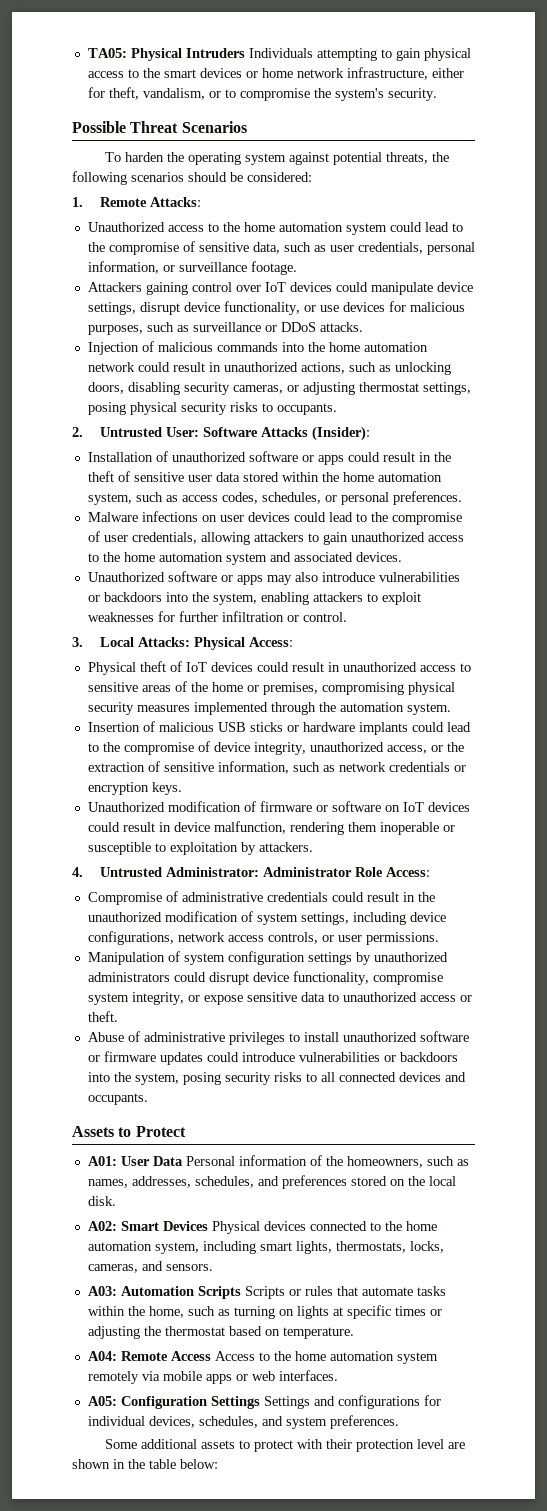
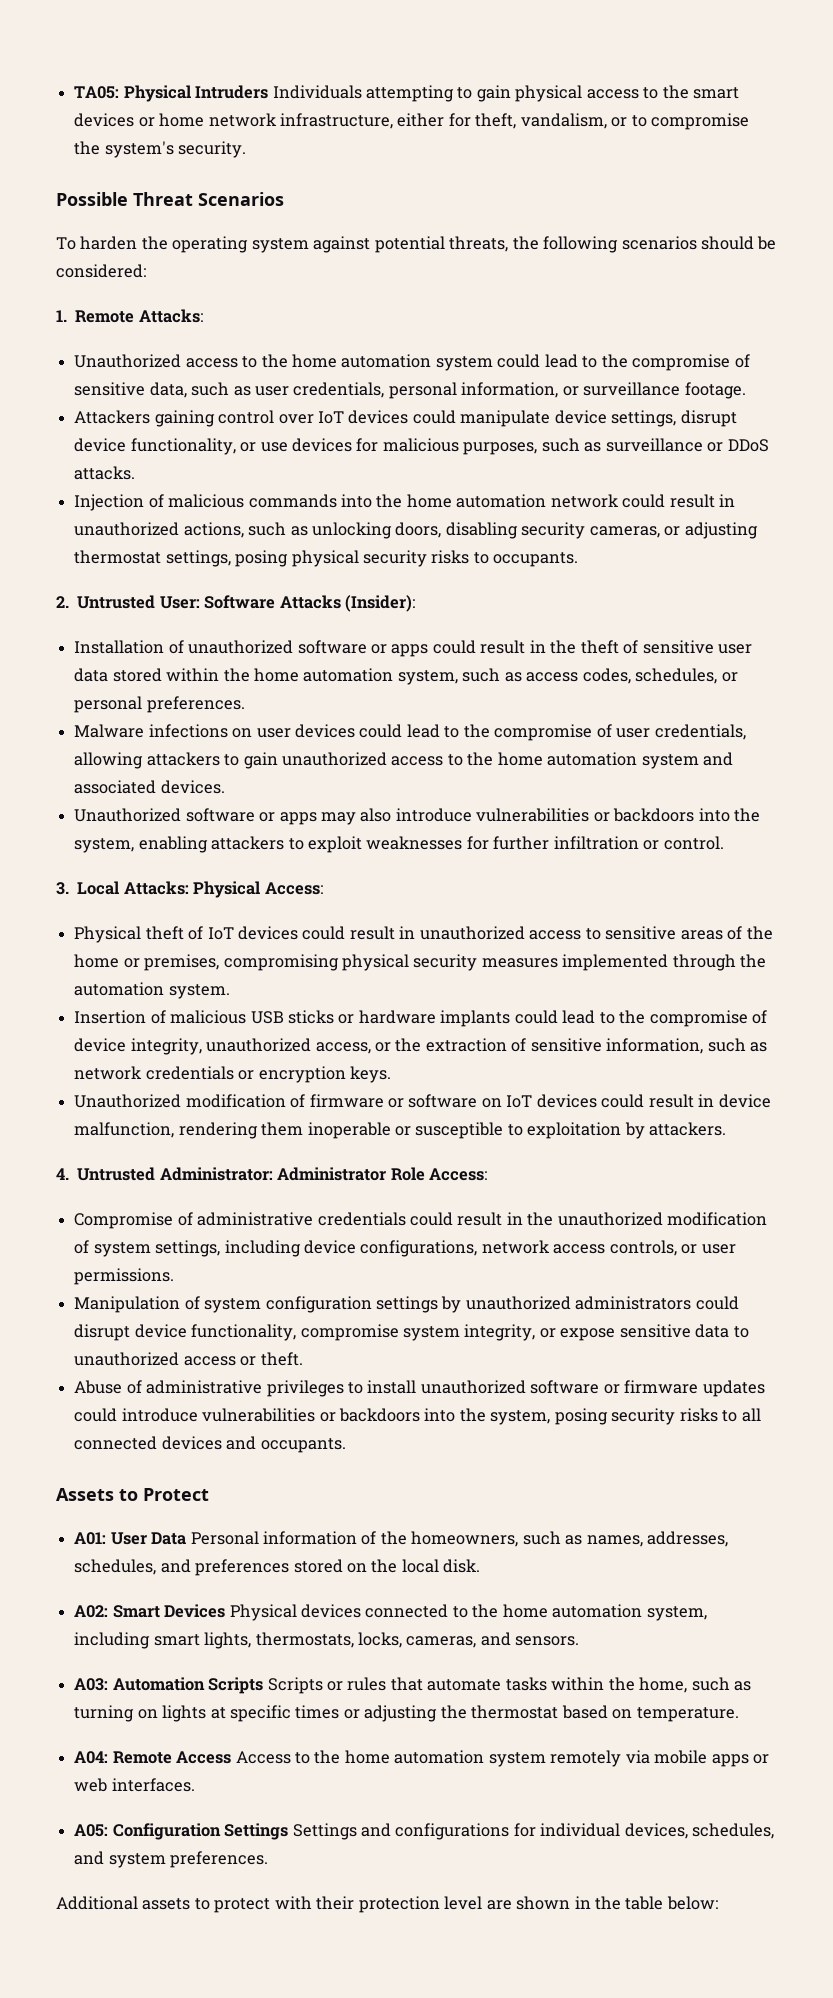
[105,1439,198,1449] Some additional -> [56,1896,138,1910] Additional

